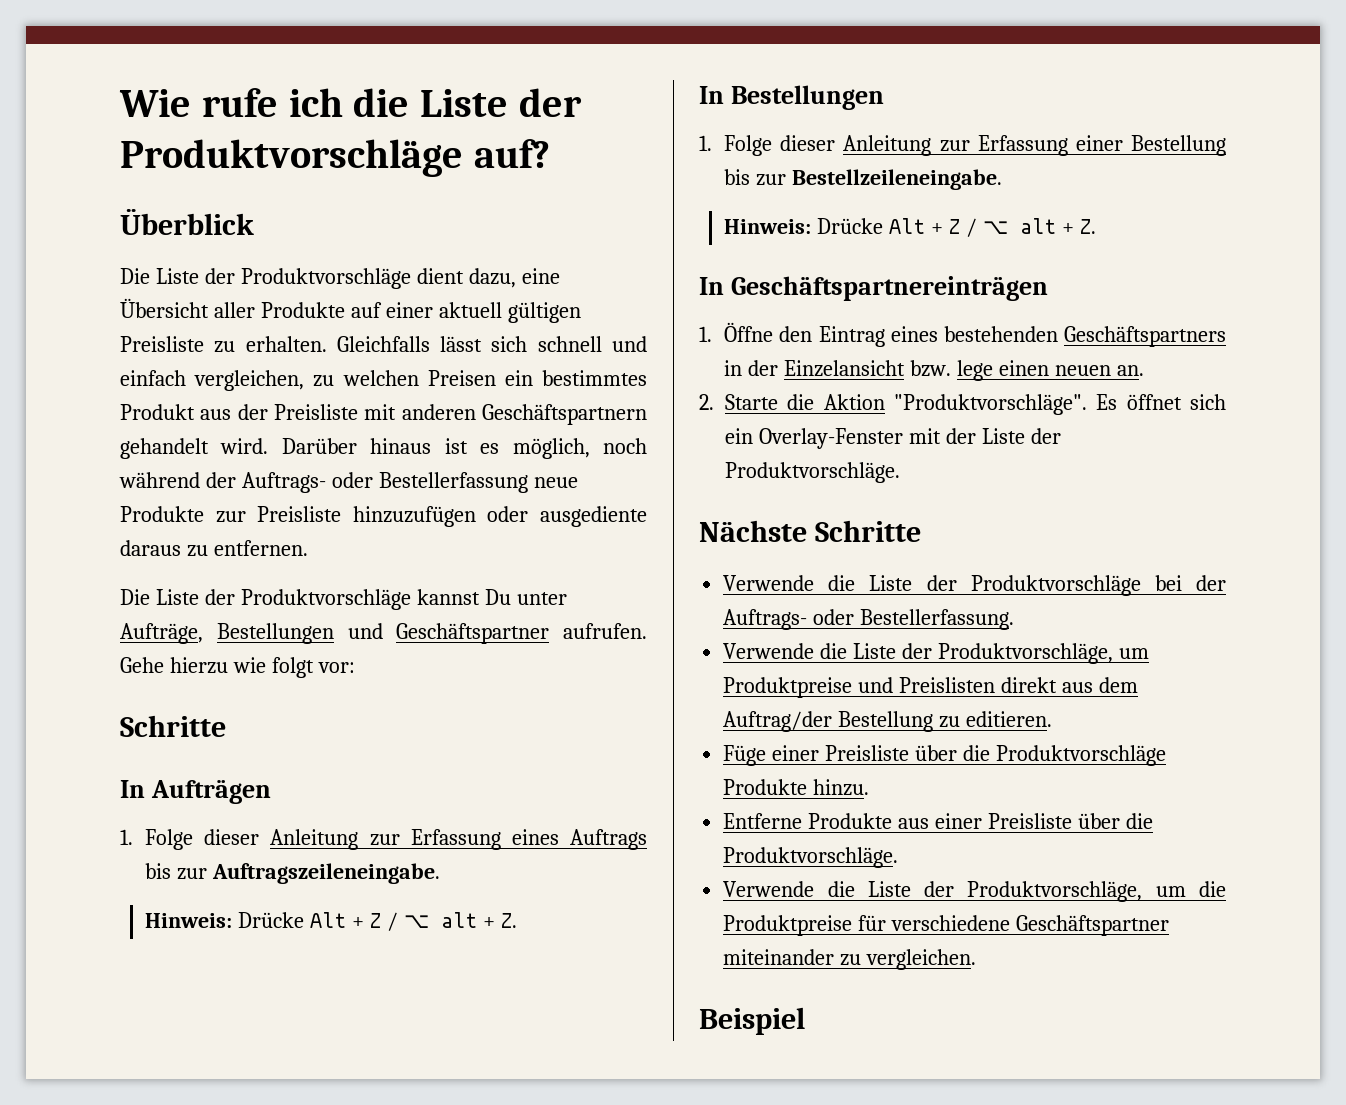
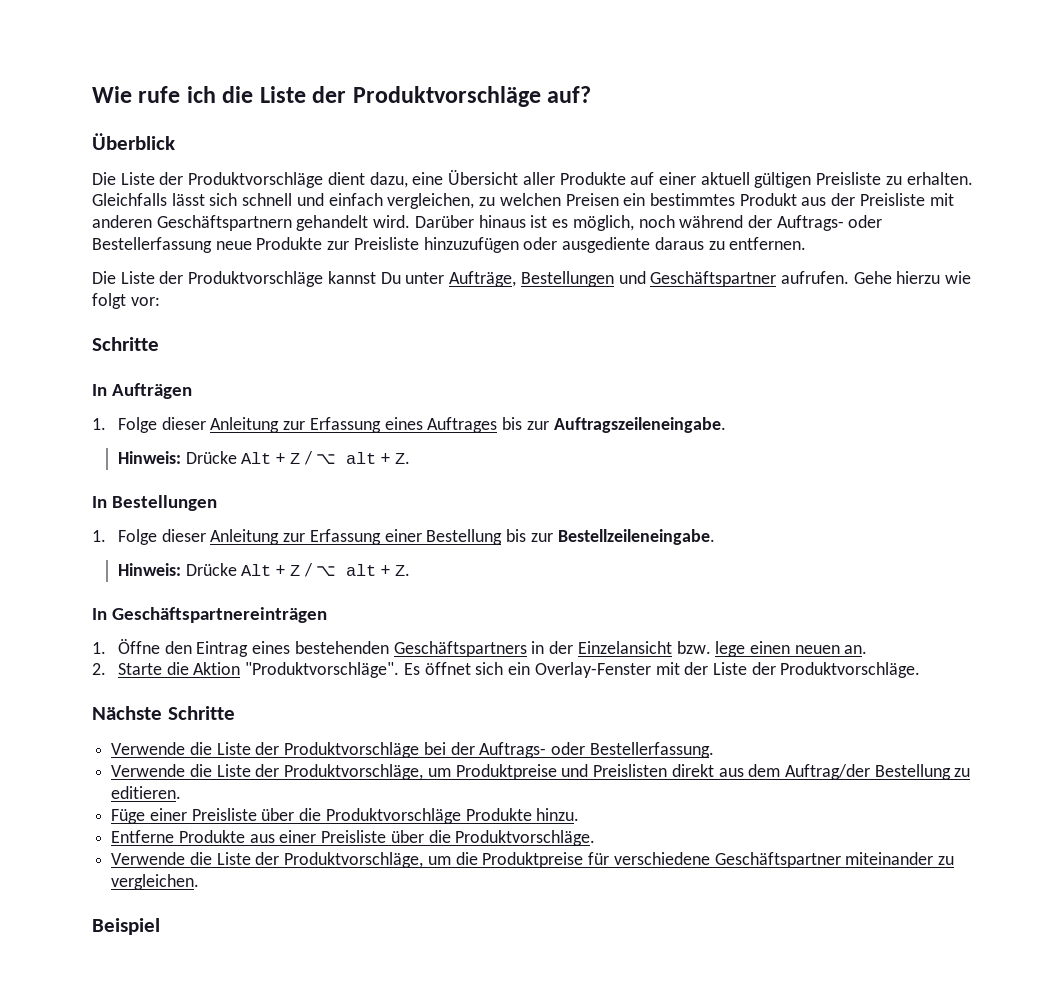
[570,829,647,850] Auftrags -> [427,417,498,433] Auftrages

